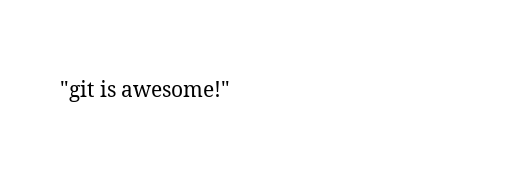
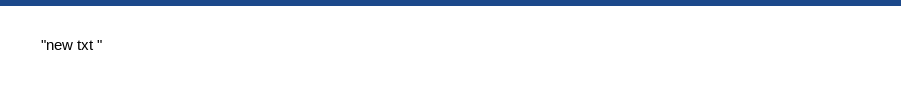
[60,80,231,102] "git is awesome!" -> [41,40,103,50] "new txt "

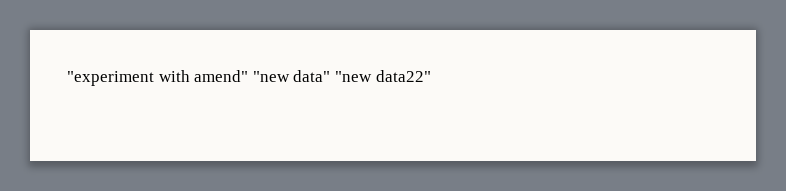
[41,40,103,50] "new txt " -> [67,70,431,86] "experiment with amend" "new data" "new data22"

